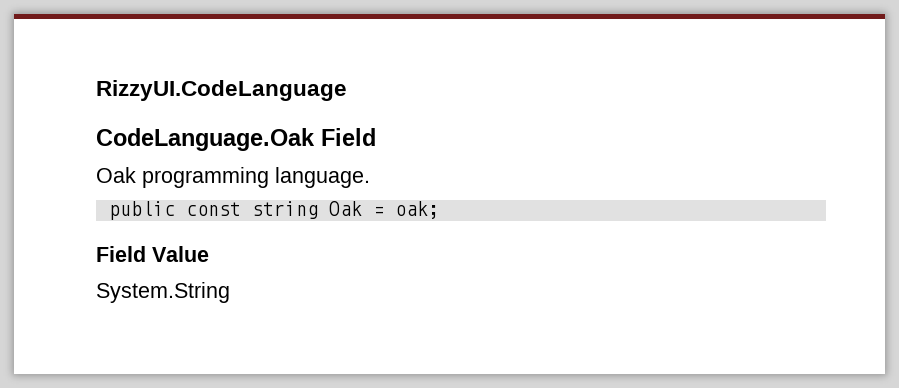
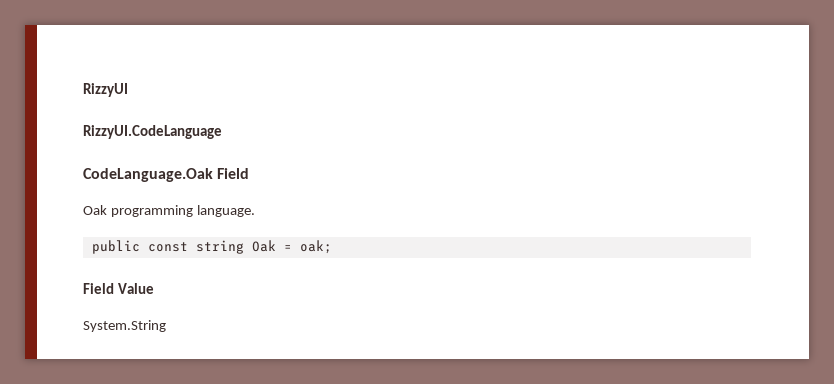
(96, 90) none -> [83,83,128,97] RizzyUI //

